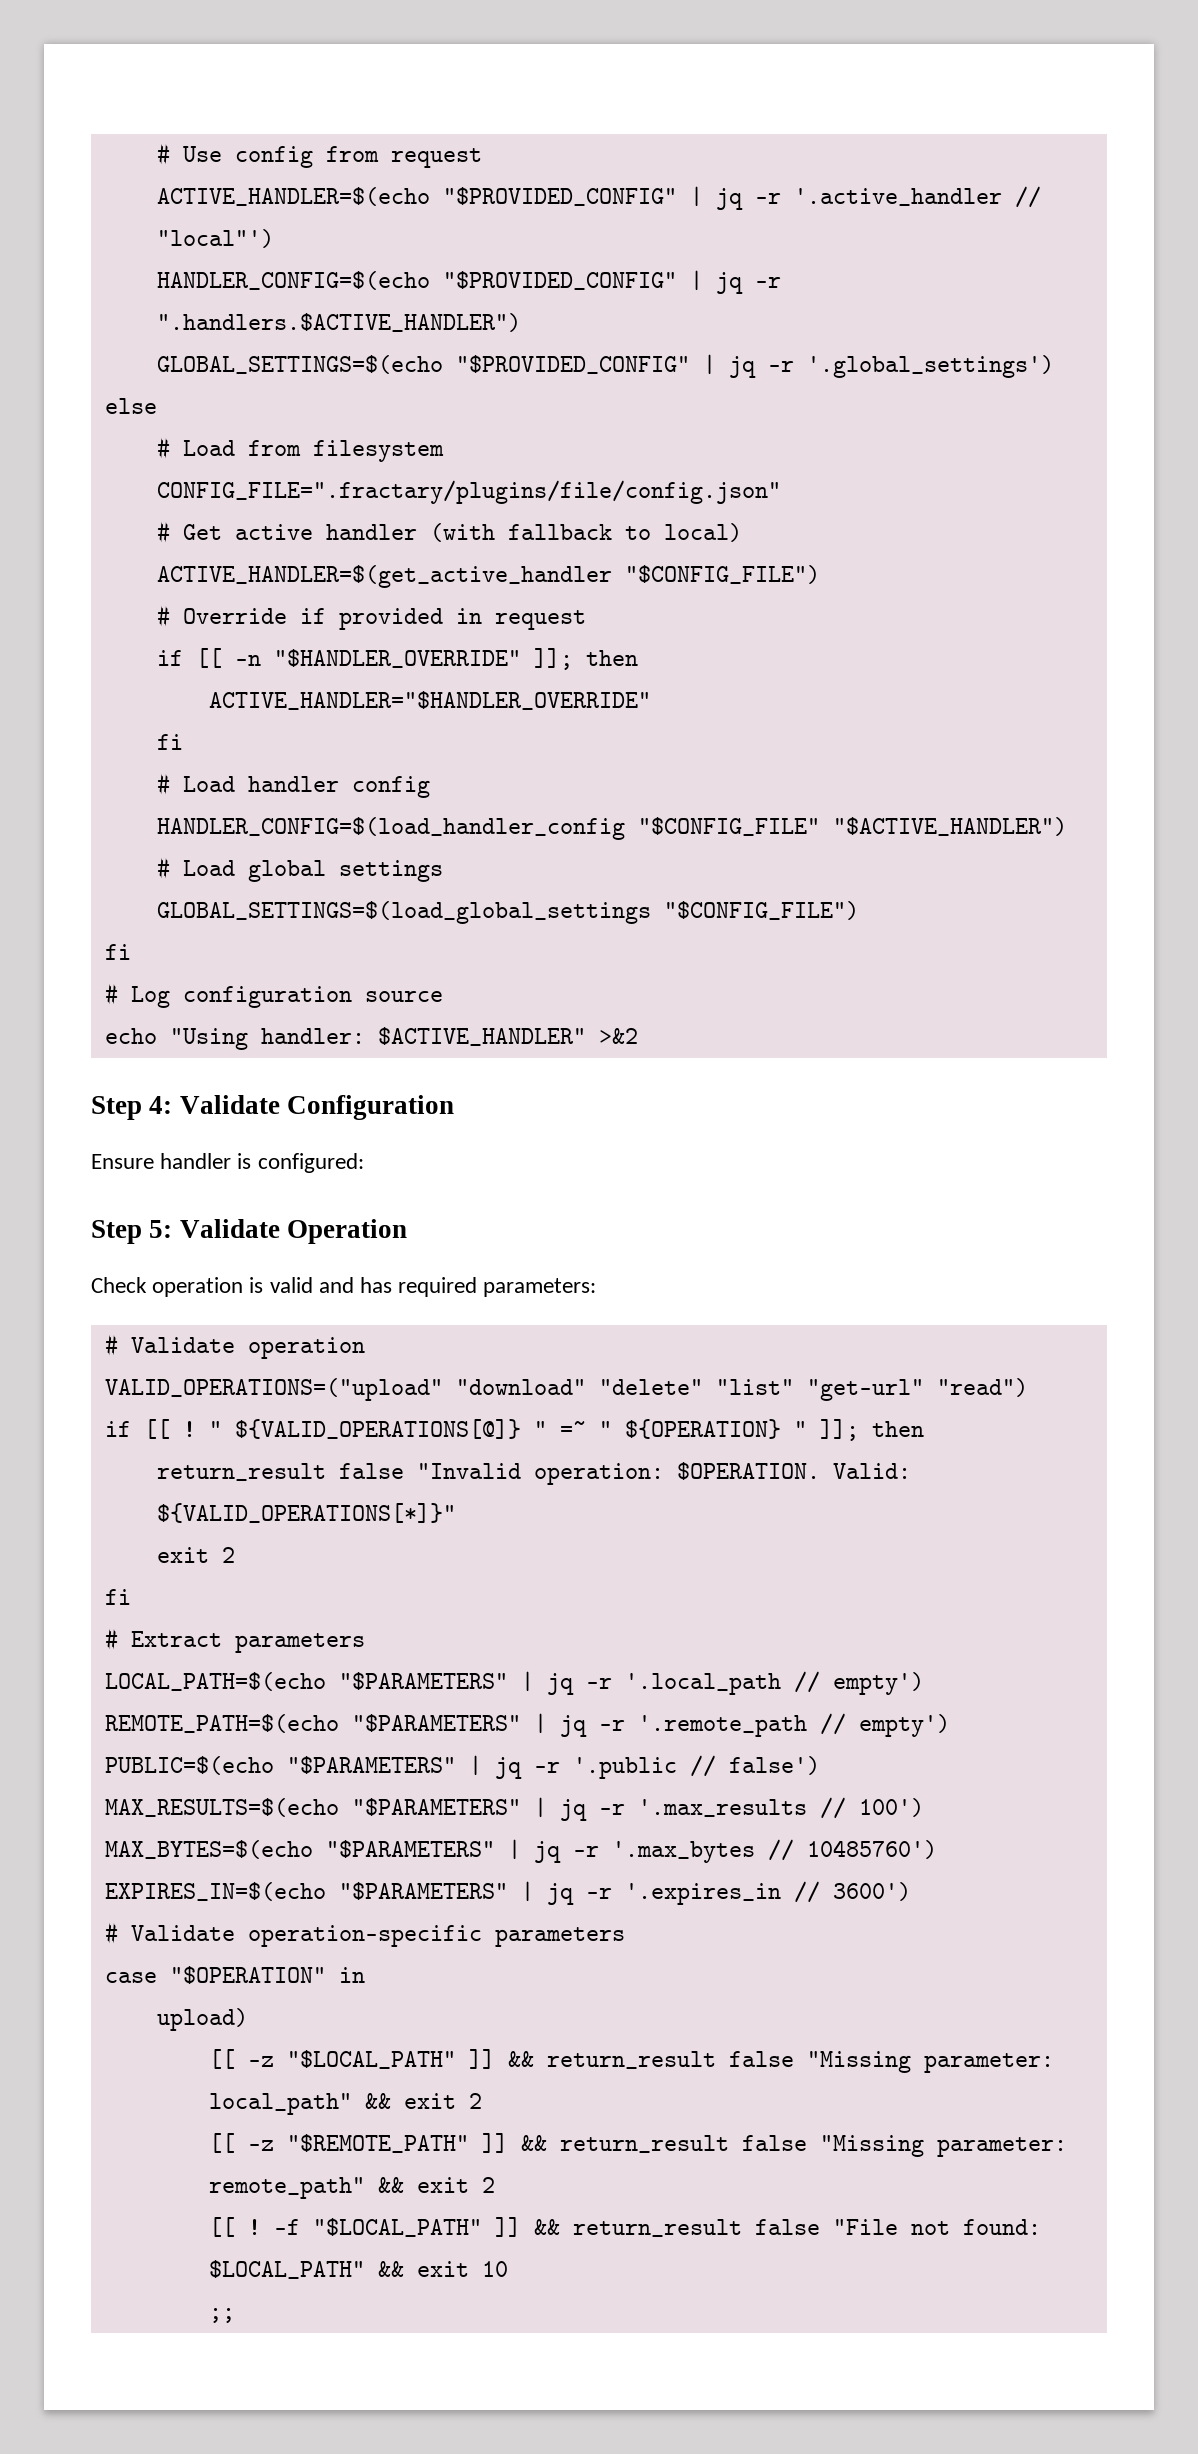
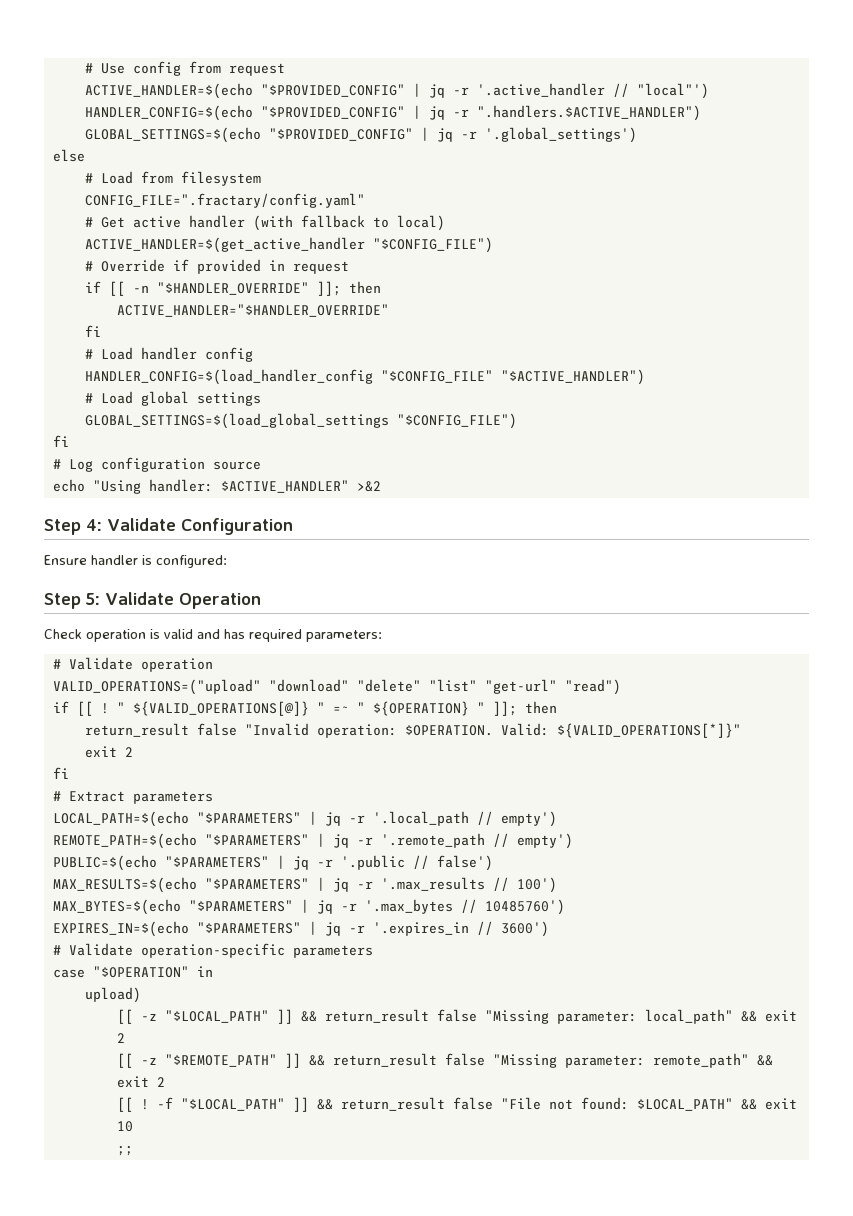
[156,480,781,504] CONFIG_FILE=".fractary/plugins/file/config.json" -> [84,193,365,208] CONFIG_FILE=".fractary/config.yaml"

